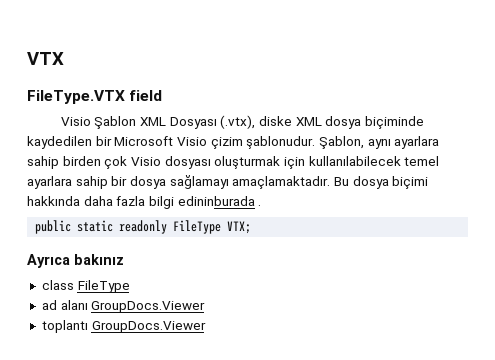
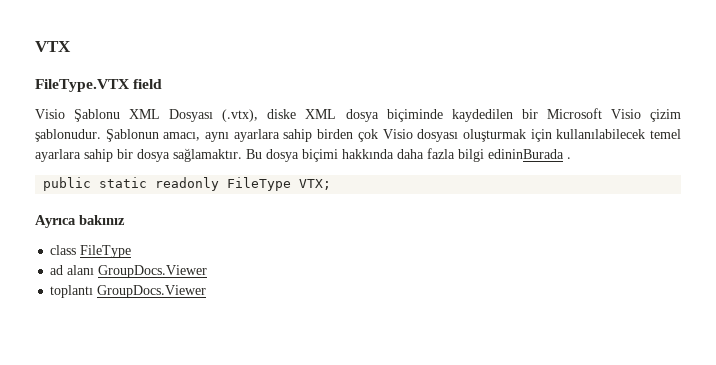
[94,116,137,129] Şablon -> [74,109,121,122] Şablonu
[318,136,364,149] Şablon, -> [105,129,201,142] Şablonun amacı,
[169,175,331,189] sağlamayı amaçlamaktadır. -> [173,148,242,162] sağlamaktır.
[177,196,255,206] edininburada -> [488,149,564,159] edininBurada

